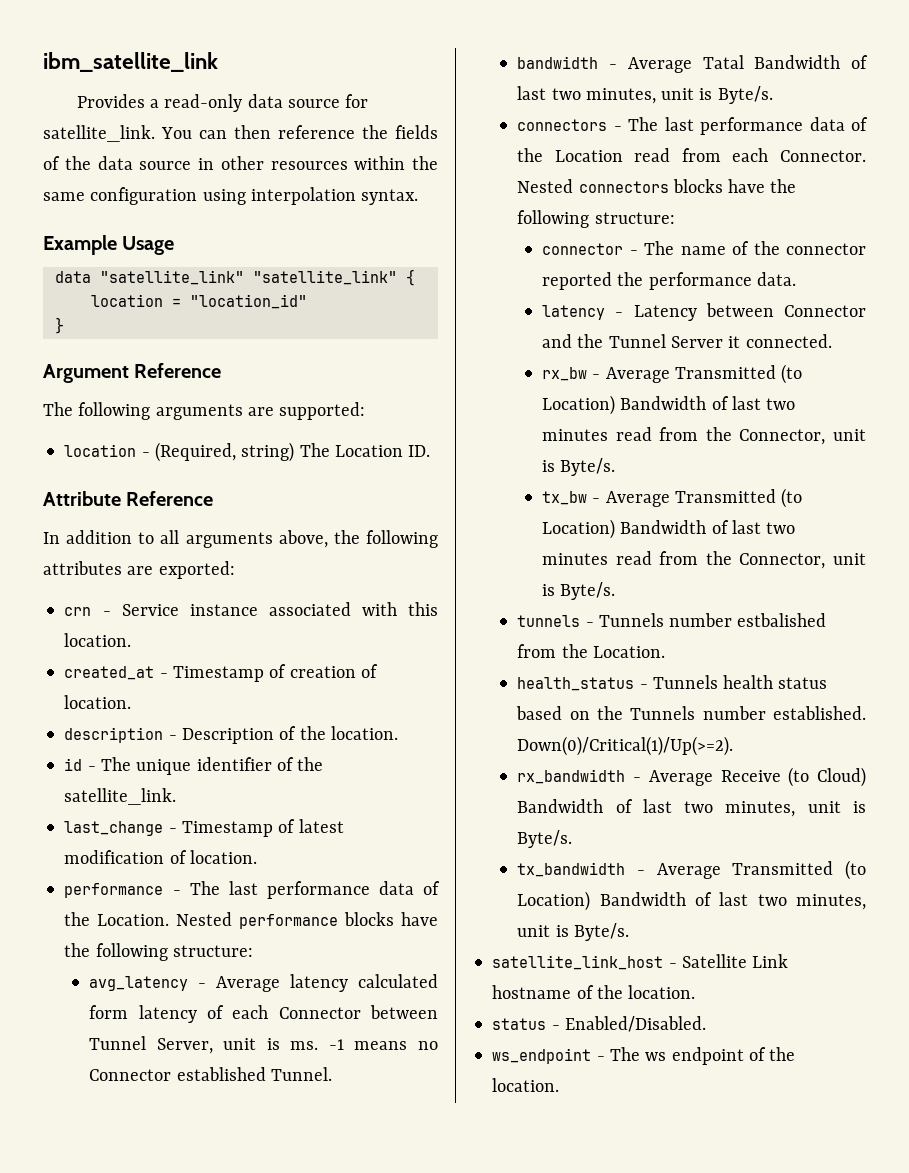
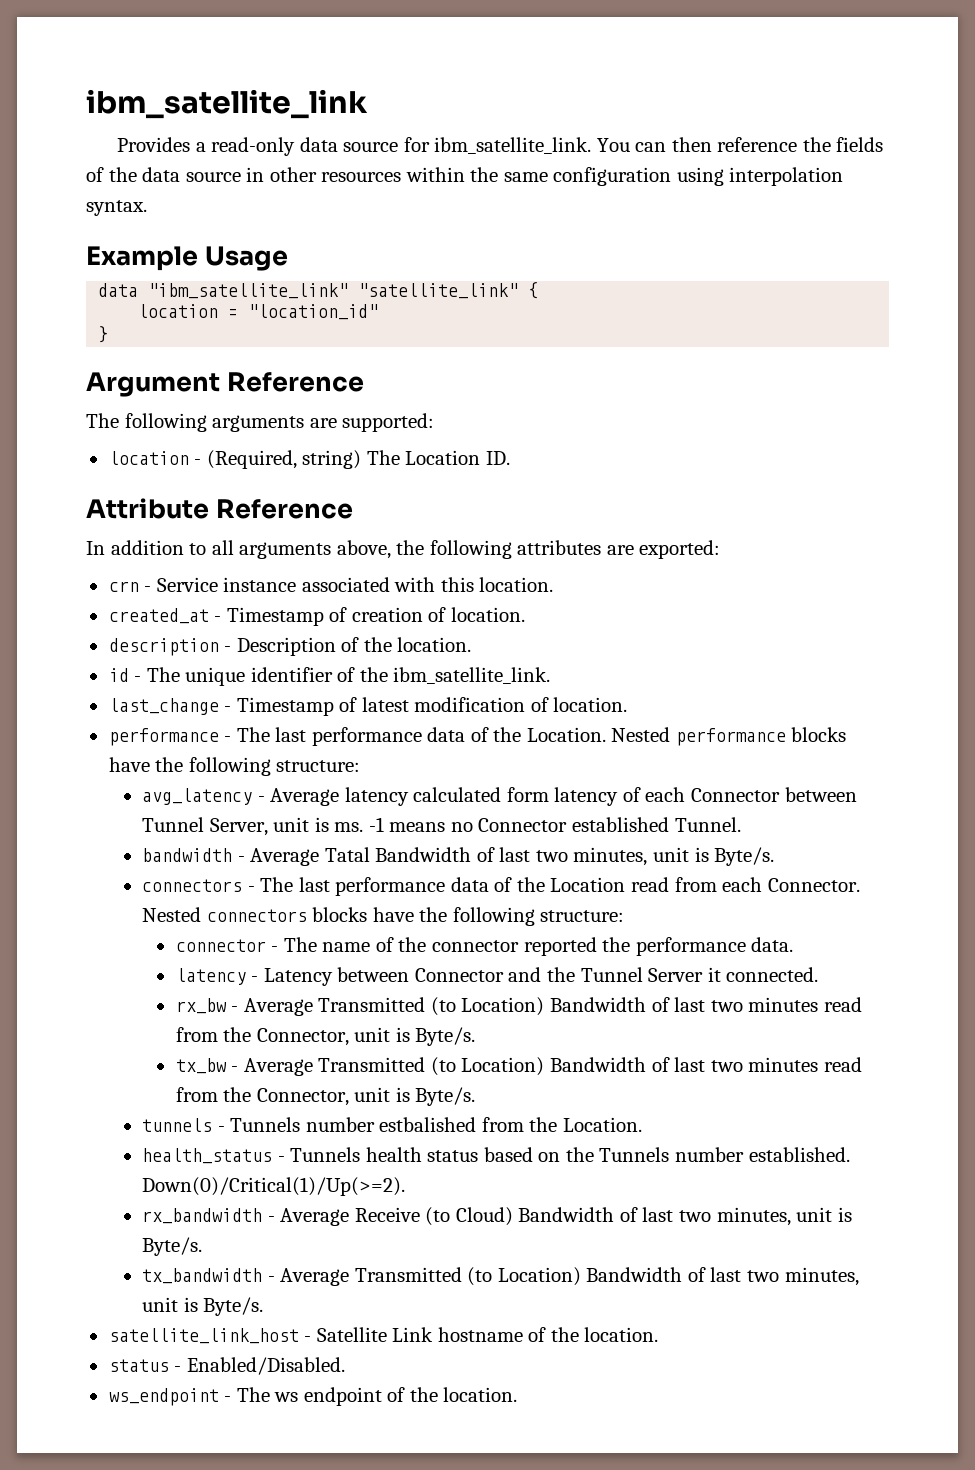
[43,125,155,142] satellite_link. -> [434,137,592,154] ibm_satellite_link.
[99,270,244,285] "satellite_link" -> [148,283,349,299] "ibm_satellite_link"
[64,788,177,805] satellite_link. -> [393,667,551,684] ibm_satellite_link.

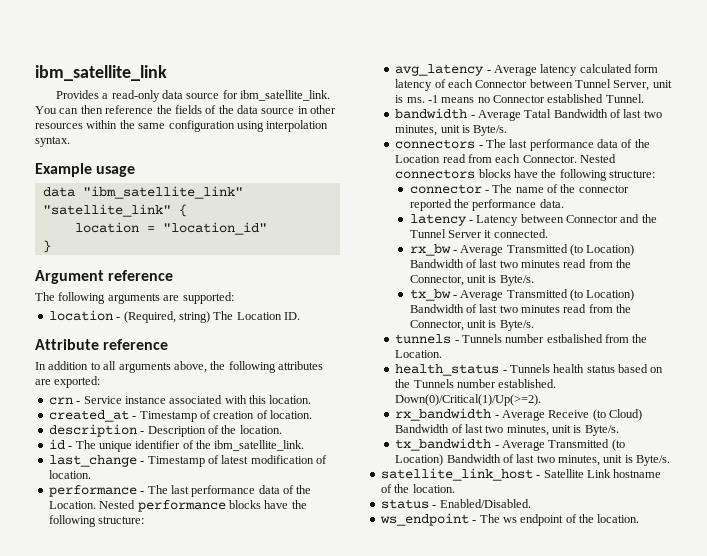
[204,246,288,271] Usage -> [96,166,136,177] usage
[226,372,364,392] Reference -> [108,270,174,281] reference
[215,499,353,519] Reference -> [103,339,169,350] reference

